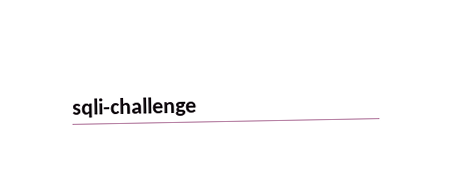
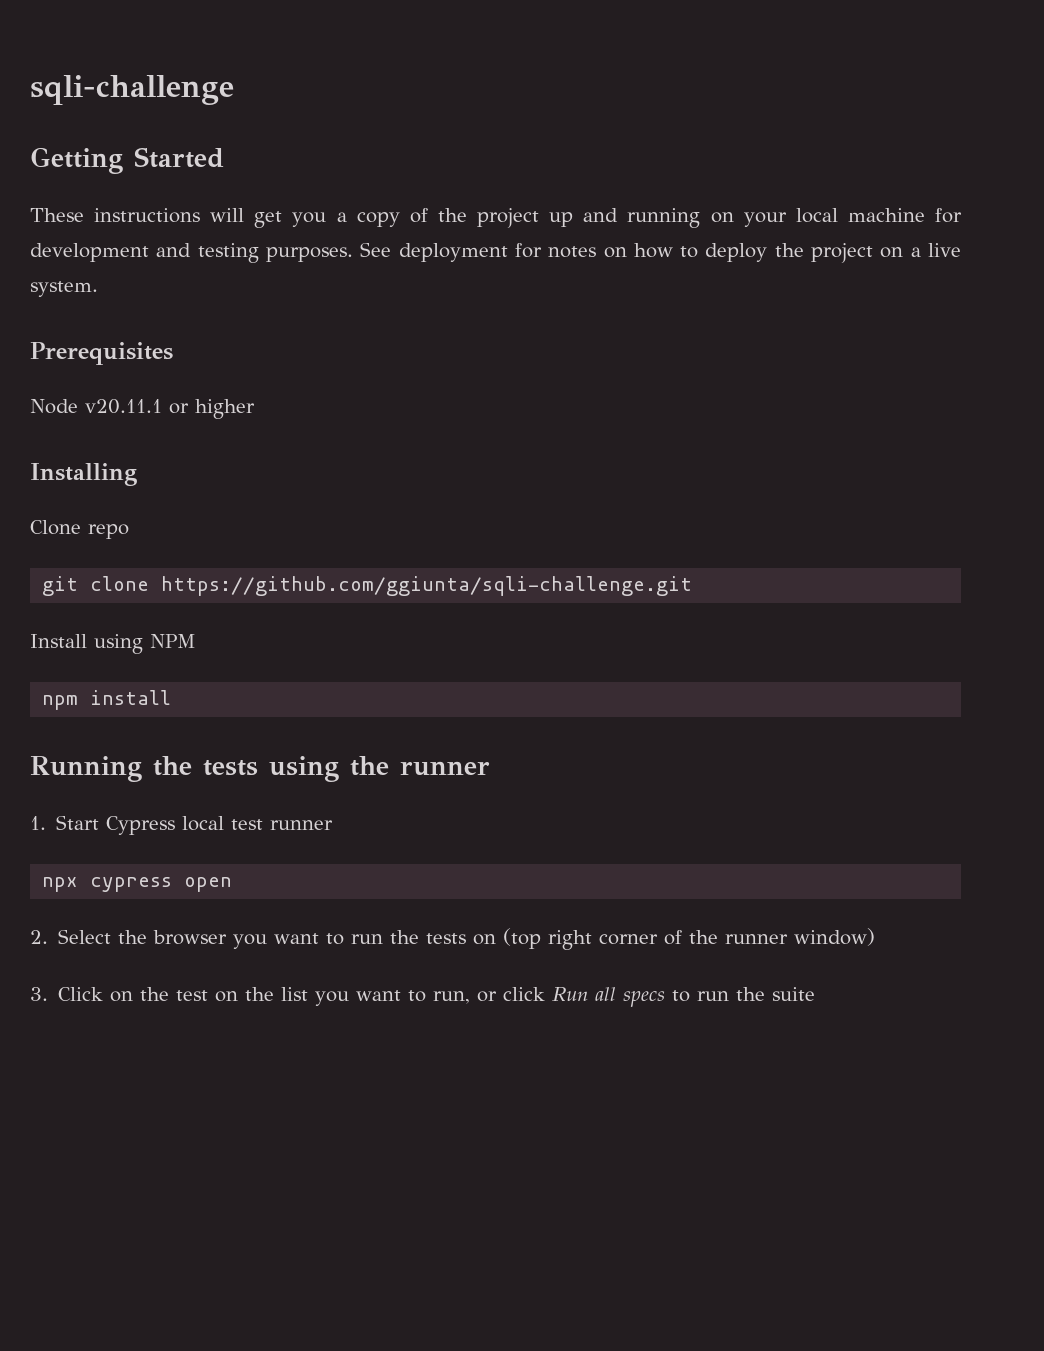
(197, 107) none -> [30,147,224,174] [30,208,963,228] [30,242,961,263] [30,281,98,297] [30,342,173,365] [30,399,255,419] [30,463,137,486] [30,520,129,539] [42,576,693,596] [30,634,196,654] [42,690,172,710] [30,756,490,782] [30,815,334,835] [42,877,233,892] [30,928,876,950] [30,987,816,1007] // Getting Started // These instructions will get you a copy of the project up and running on your local machine for development and testing purposes. See deployment for notes on how to deploy the project on a live system. // Prerequisites // Node v20.11.1 or higher // Installing // Clone repo // git clone https://github.com/ggiunta/sqli-challenge.git // Install using NPM // npm install // Running the tests using the runner // 1. Start Cypress local test runner // npx cypress open // 2. Select the browser you want to run the tests on (top right corner of the runner window) // 3. Click on the test on the list you want to run, or click Run all specs to run the suite

